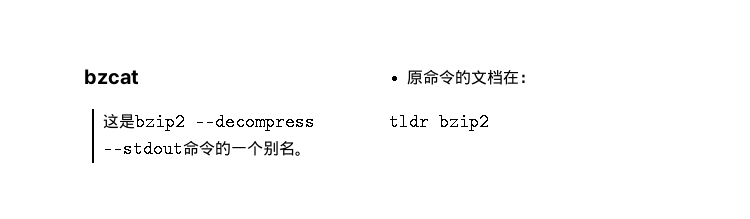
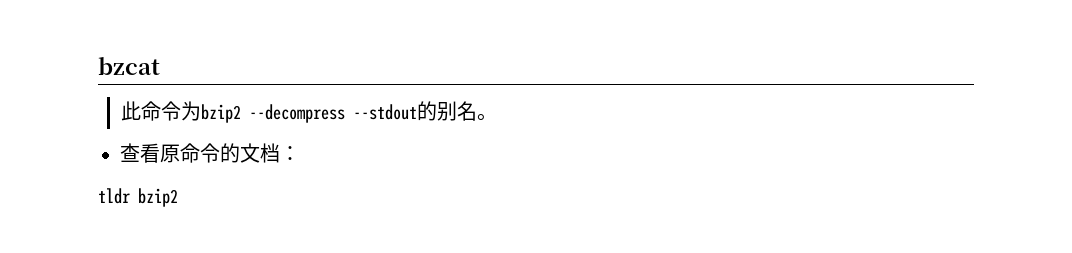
[102,114,135,129] 这是 -> [120,101,201,121] 此命令为
[182,140,263,156] 命令的一个 -> [416,101,437,121] 的
(311, 153) none -> [120,143,160,163] 查看
[502,70,519,85] 在 -> (280, 153) none

